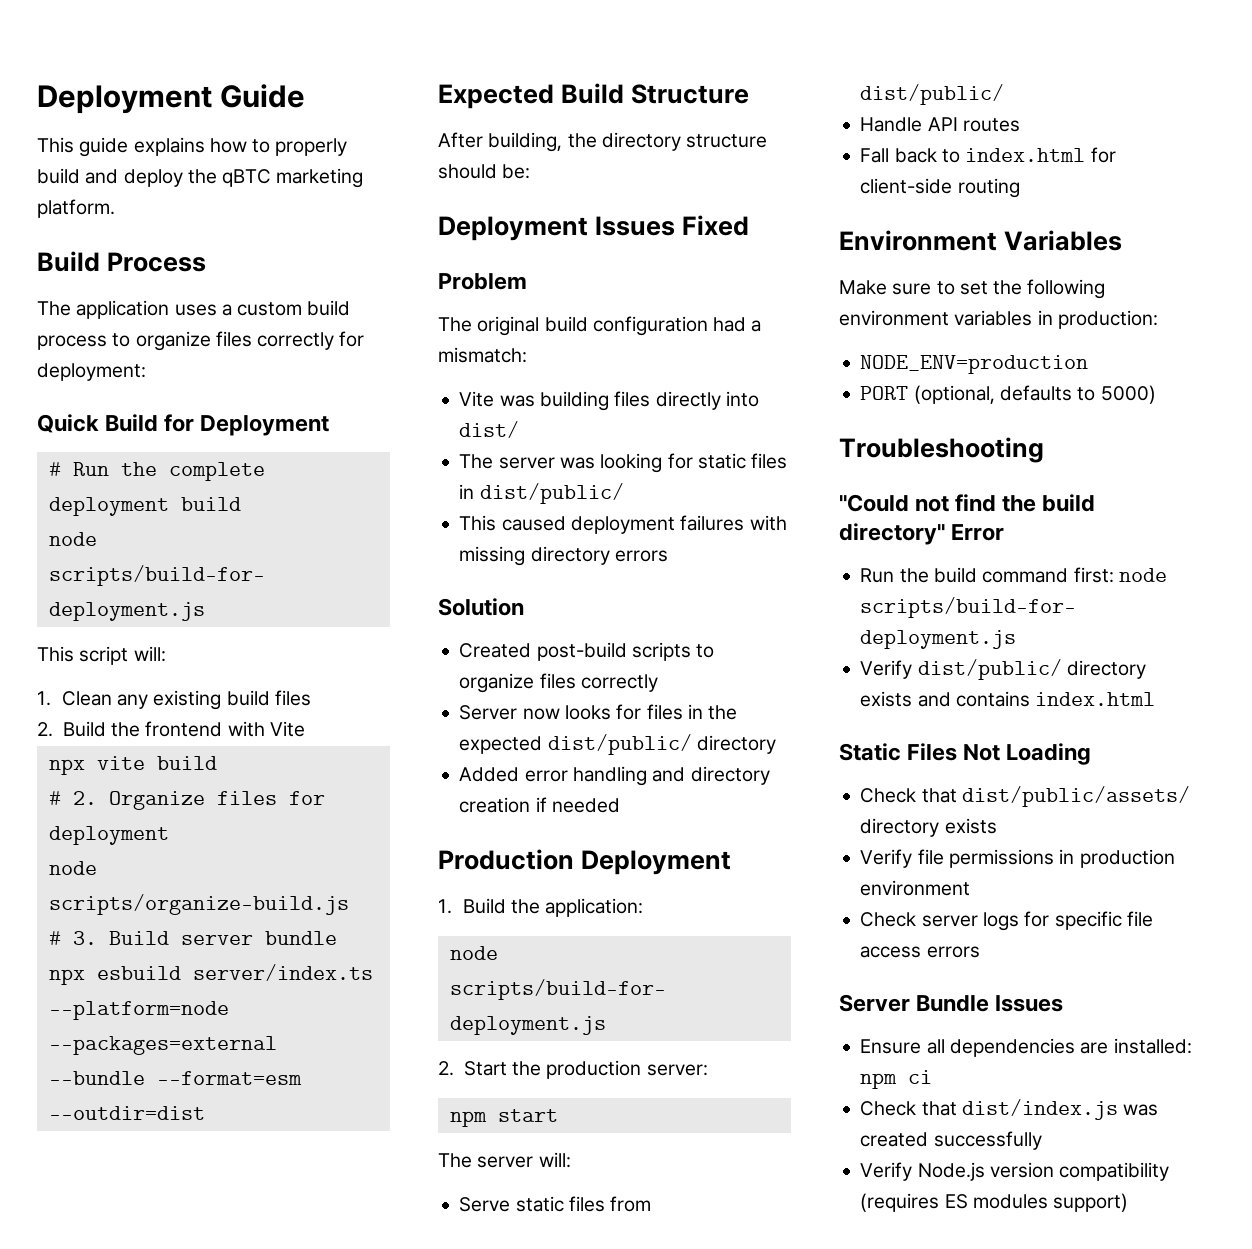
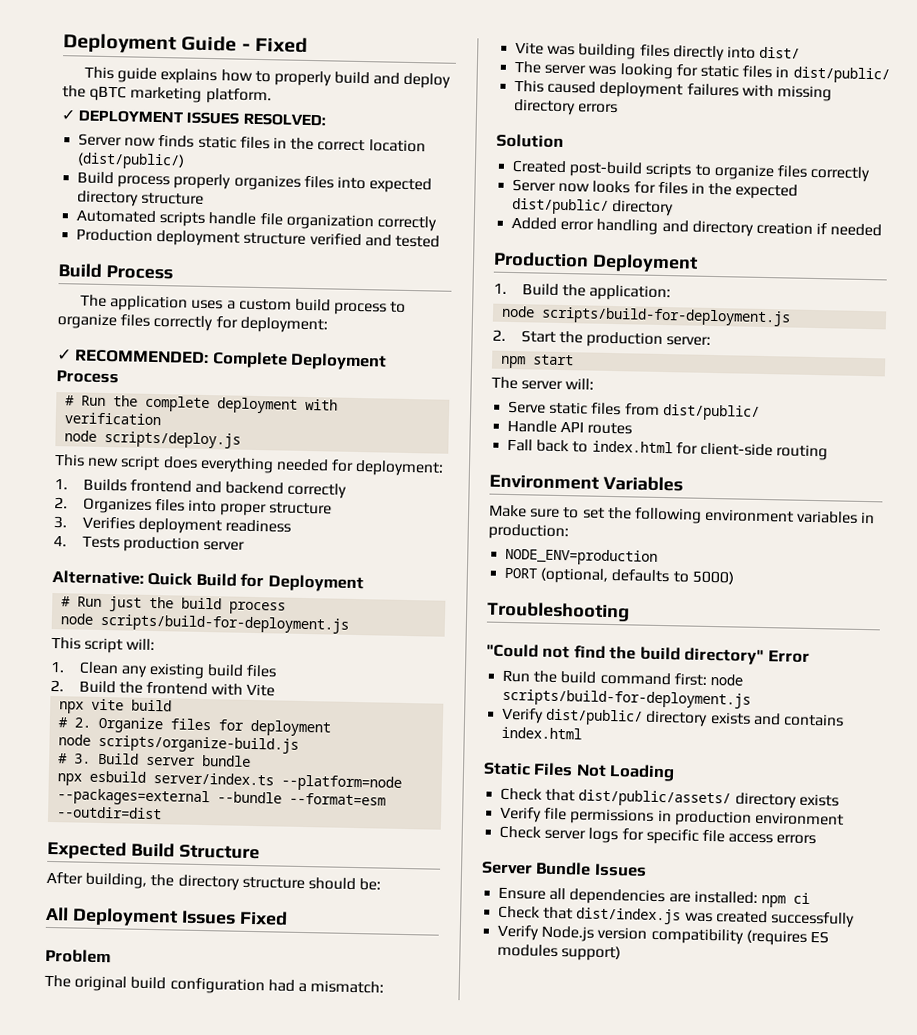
(306, 96) none -> [241,36,308,53] - Fixed
(115, 208) none -> [61,109,326,127] [78,133,426,153] [77,152,186,170] [77,171,433,194] [77,190,205,207] [76,209,437,232] [76,228,440,248] // ✓ DEPLOYMENT ISSUES RESOLVED: // Server now finds static files in the correct location (dist/public/) // Build process properly organizes files into expected directory structure // Automated scripts handle file organization correctly // Production deployment structure verified and tested
(146, 372) none -> [57,349,388,371] [56,370,119,384] [65,395,339,414] [64,412,162,426] [64,430,242,449] [54,454,445,477] [54,478,348,499] [54,497,333,517] [53,516,292,535] [53,535,246,553] [52,570,144,585] ✓ RECOMMENDED: Complete Deployment Process // # Run the complete deployment with verification // node scripts/deploy.js // This new script does everything needed for deployment: // 1. Builds frontend and backend correctly // 2. Organizes files into proper structure // 3. Verifies deployment readiness // 4. Tests production server // Alternative:
[120,462,265,481] [48,497,241,516] the complete deployment build -> [109,596,287,615] just the build process
(531, 171) none -> [45,906,69,921] All

